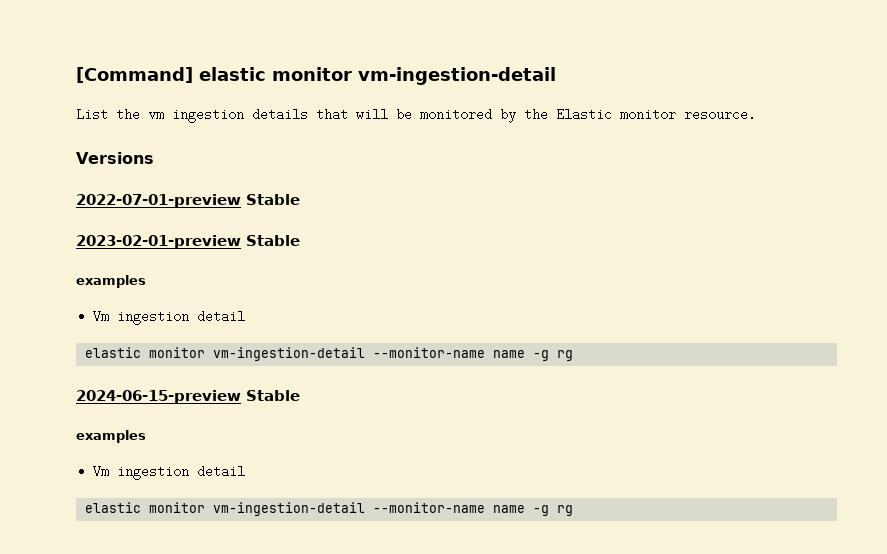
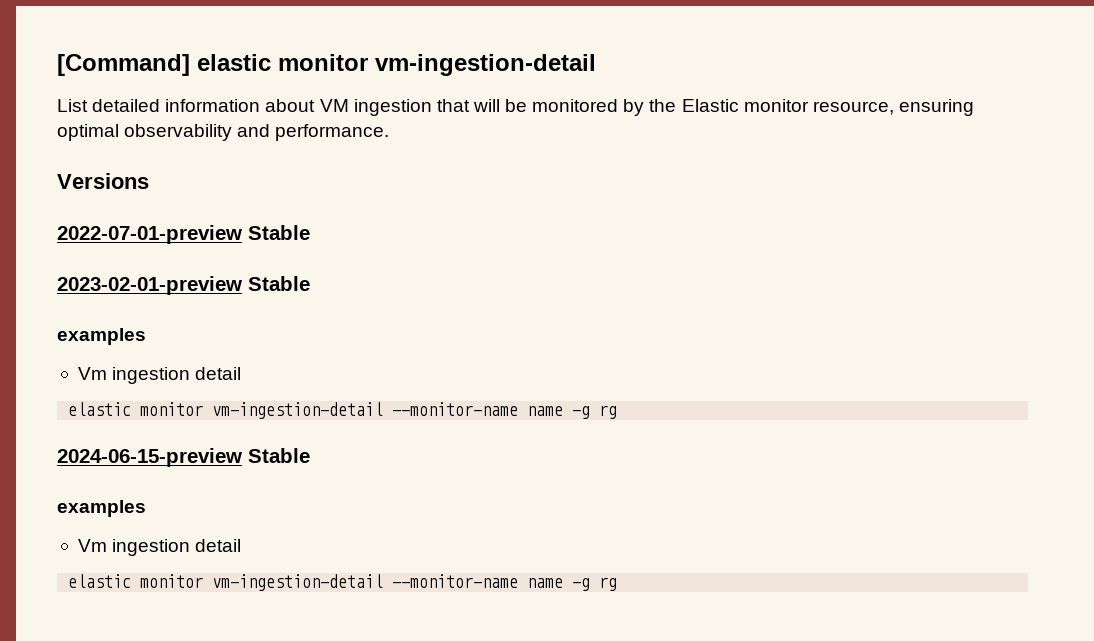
[116,108,308,123] the vm ingestion details -> [92,99,432,116] detailed information about VM ingestion
[684,108,756,121] resource. -> [812,99,974,116] [57,124,390,141] resource, ensuring optimal observability and performance.

